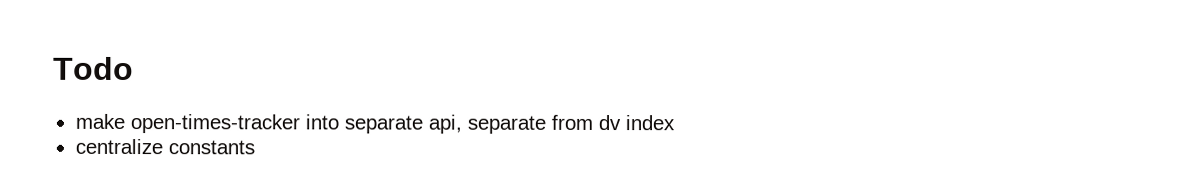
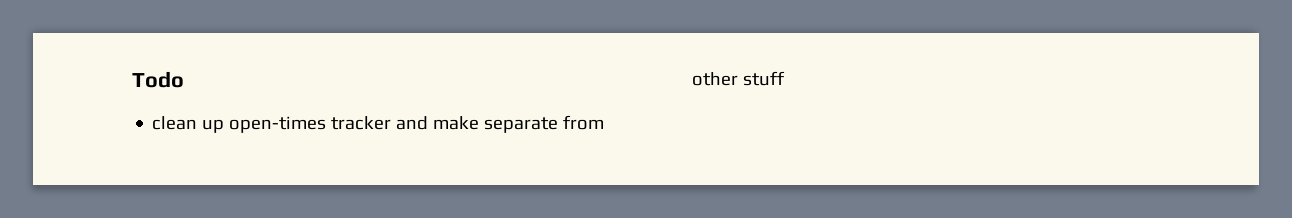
[74,113,675,134] [74,138,255,155] make open-times-tracker into separate api, separate from dv index // centralize constants -> [152,115,605,133] [692,71,786,86] clean up open-times tracker and make separate from other stuff

